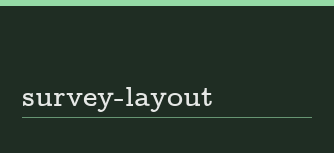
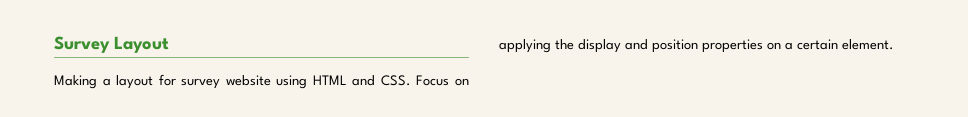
[22,87,214,112] survey-layout -> [54,36,169,53] [54,74,470,89] [499,39,894,53] Survey Layout // Making a layout for survey website using HTML and CSS. Focus on applying the display and position properties on a certain element.

